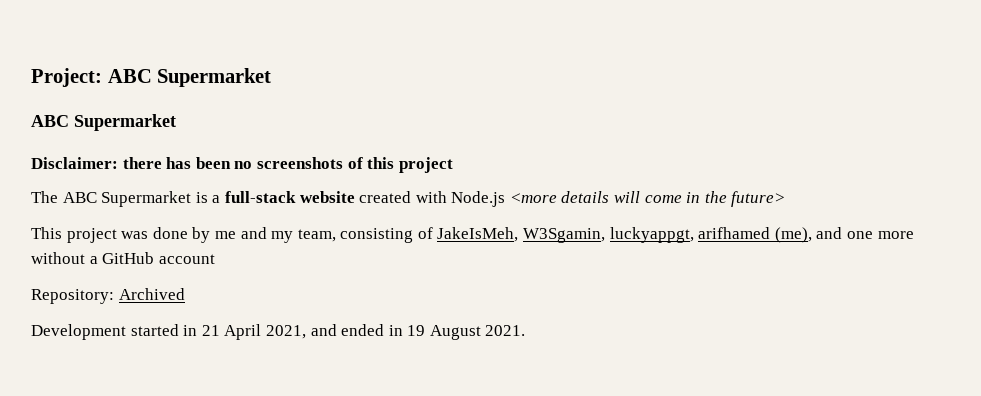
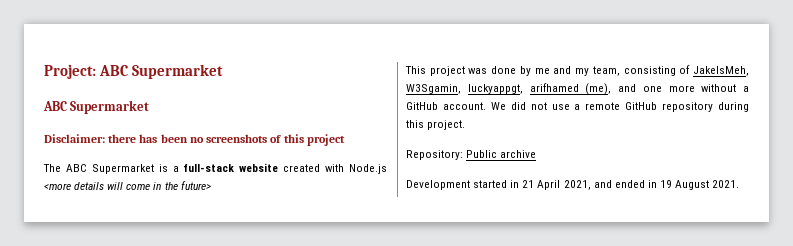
[158,254,215,264] account -> [442,102,749,112] [406,120,466,130] account. We did not use a remote GitHub repository during this project.
[118,288,185,300] Archived -> [466,150,537,158] Public archive

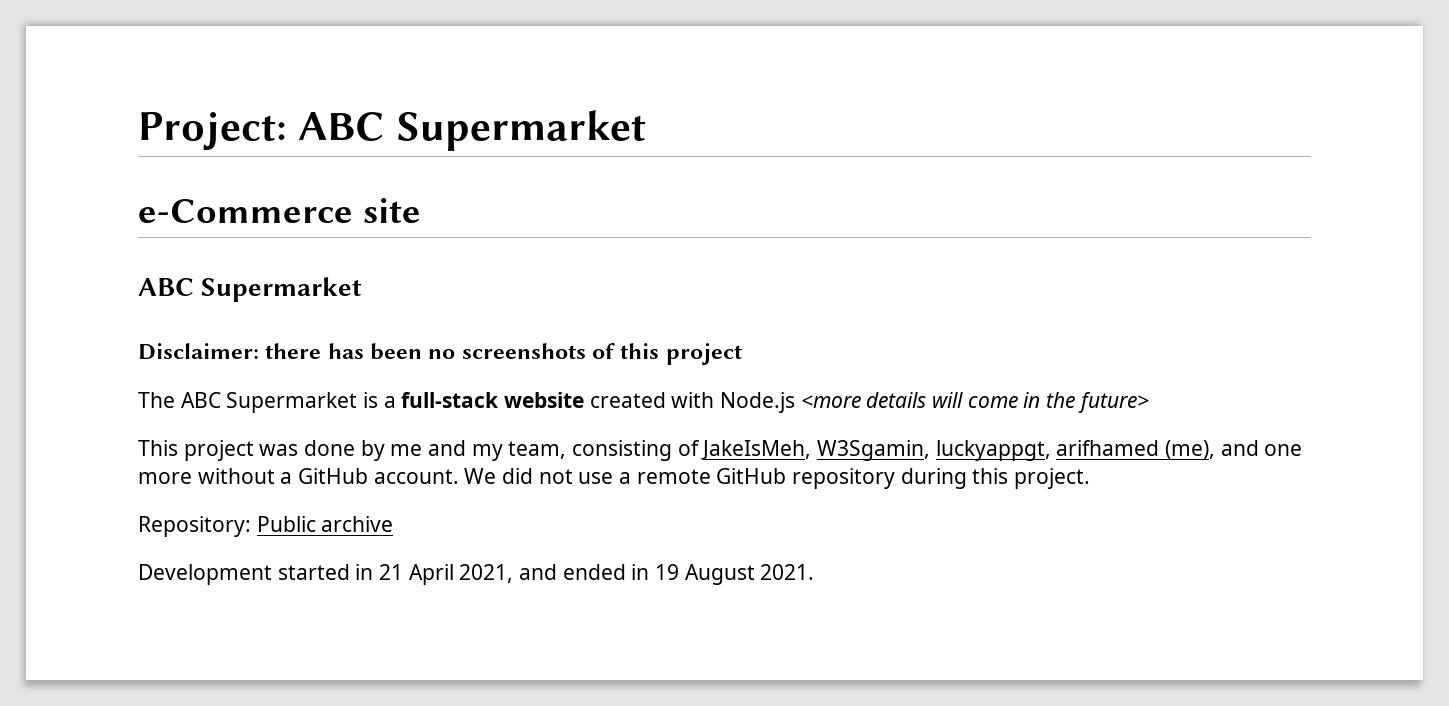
(223, 71) none -> [138,198,421,223] // e-Commerce site

